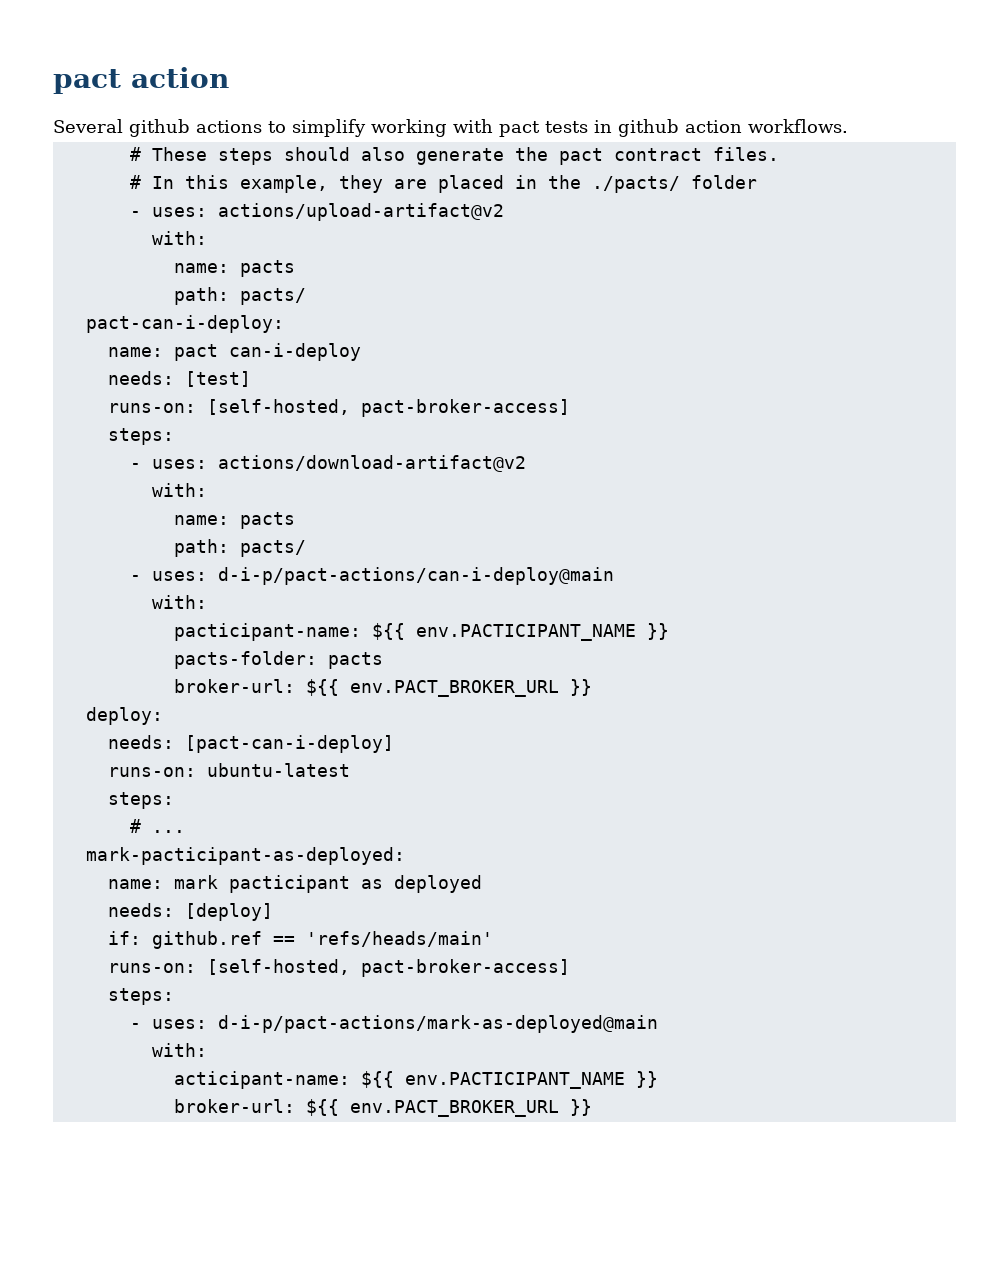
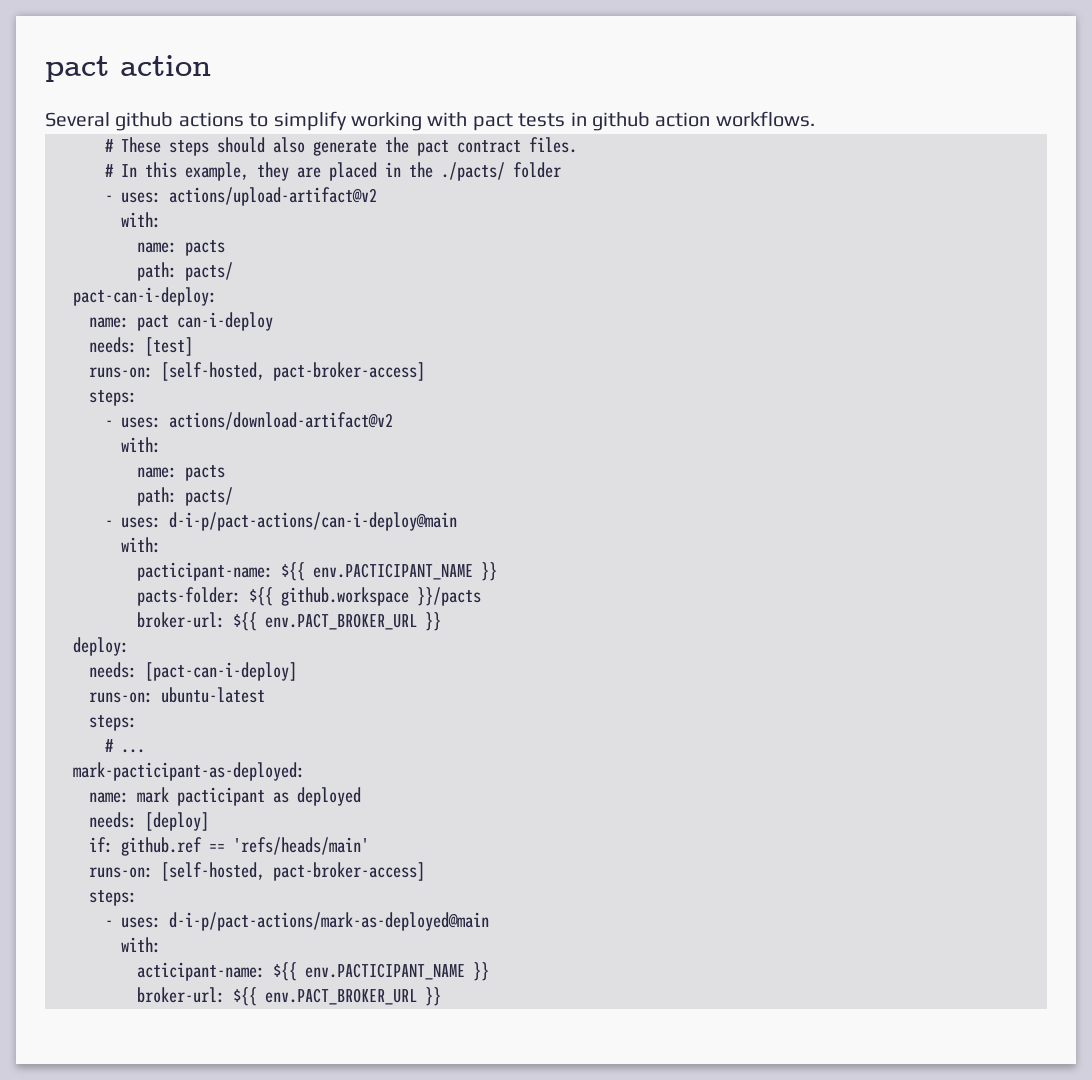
[327,652,383,669] pacts -> [249,587,481,606] ${{ github.workspace }}/pacts

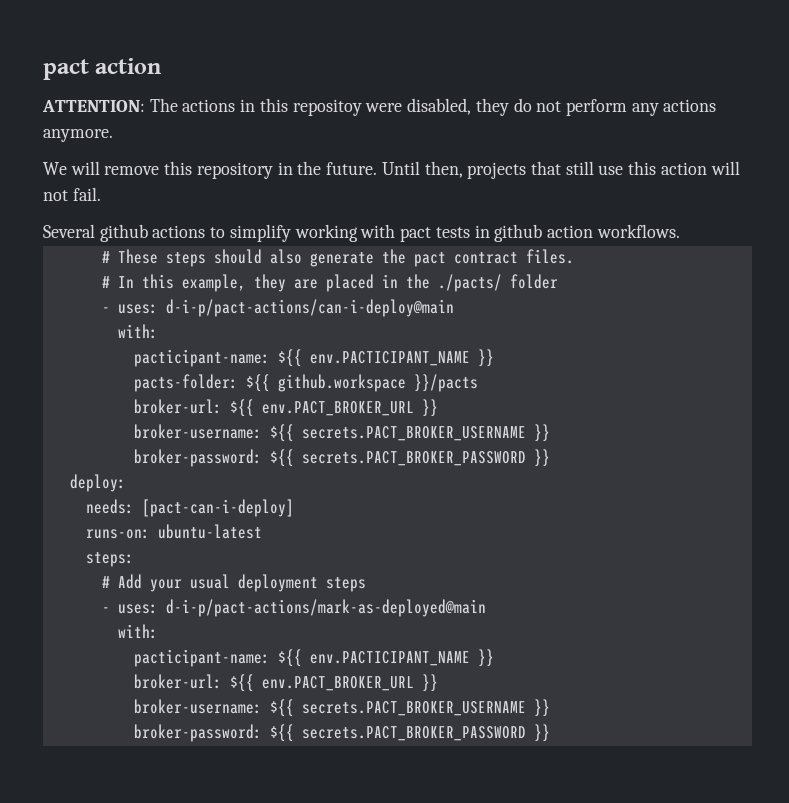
(211, 65) none -> [42,98,717,116] [43,129,113,142] [43,161,740,179] [43,187,101,201] // ATTENTION: The actions in this repositoy were disabled, they do not perform any actions anymore. // We will remove this repository in the future. Until then, projects that still use this action will not fail.
[105,187,377,206] [121,212,161,228] [137,240,225,256] [137,262,233,281] [73,287,217,306] [89,312,273,331] [89,337,193,356] [89,362,425,381] [89,390,137,406] [105,412,393,430] [121,437,161,453] [137,465,225,481] [137,487,233,506] // - uses: actions/upload-artifact@v2 // with: // name: pacts // path: pacts/ // pact-can-i-deploy: // name: pact can-i-deploy // needs: [test] // runs-on: [self-hosted, pact-broker-access] // steps: // - uses: actions/download-artifact@v2 // with: // name: pacts // path: pacts/ -> (558, 281) none
(441, 621) none -> [133,424,550,442] [133,449,550,467] // broker-username: ${{ secrets.PACT_BROKER_USERNAME }} // broker-password: ${{ secrets.PACT_BROKER_PASSWORD }}
[121,749,145,753] [73,762,305,781] [89,787,361,806] [89,812,209,831] [89,837,369,856] [89,862,425,881] [89,890,137,906] ... // mark-pacticipant-as-deployed: // name: mark pacticipant as deployed // needs: [deploy] // if: github.ref == 'refs/heads/main' // runs-on: [self-hosted, pact-broker-access] // steps: -> [117,574,366,592] Add your usual deployment steps
[137,962,265,981] acticipant-name: -> [133,649,270,667] pacticipant-name:
(441, 996) none -> [133,699,550,717] [133,724,550,742] // broker-username: ${{ secrets.PACT_BROKER_USERNAME }} // broker-password: ${{ secrets.PACT_BROKER_PASSWORD }}

